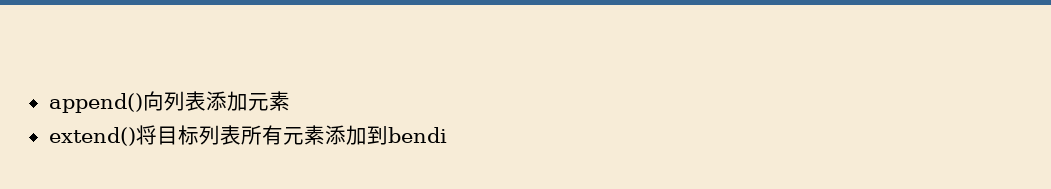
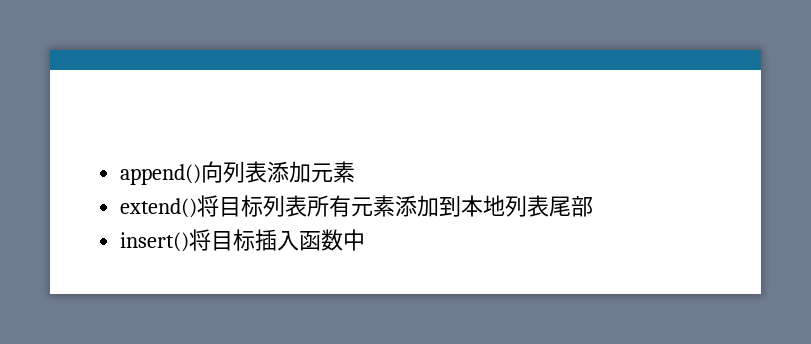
[387,127,447,143] bendi -> [461,195,594,217] [120,229,366,252] 本地列表尾部 // insert()将目标插入函数中

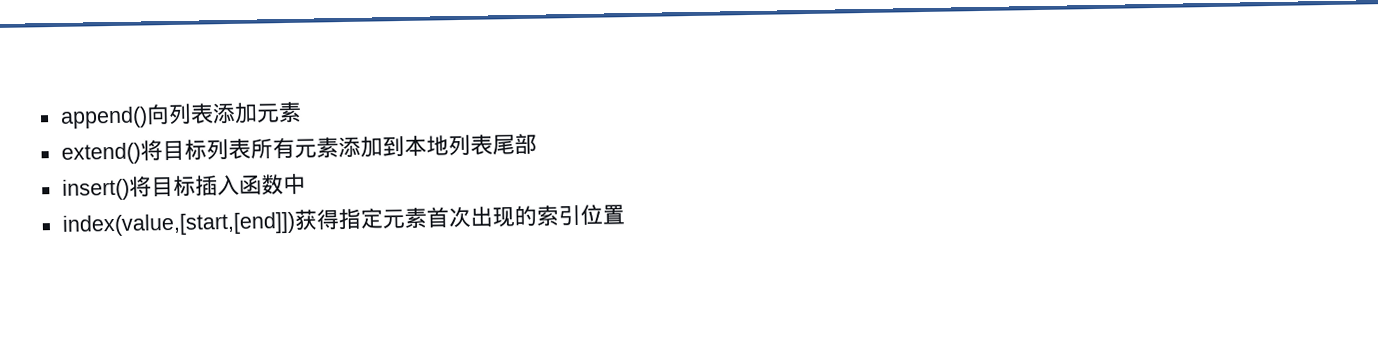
(366, 240) none -> [61,204,625,237] // index(value,[start,[end]])获得指定元素首次出现的索引位置

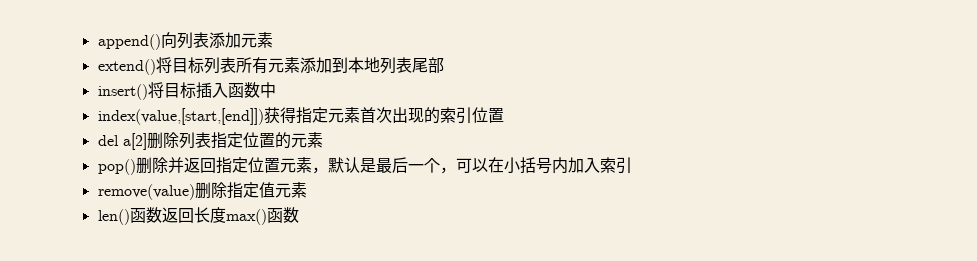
(625, 214) none -> [97,132,323,150] [97,157,632,175] [97,182,307,200] [97,207,299,225] // del a[2]删除列表指定位置的元素 // pop()删除并返回指定位置元素，默认是最后一个，可以在小括号内加入索引 // remove(value)删除指定值元素 // len()函数返回长度max()函数

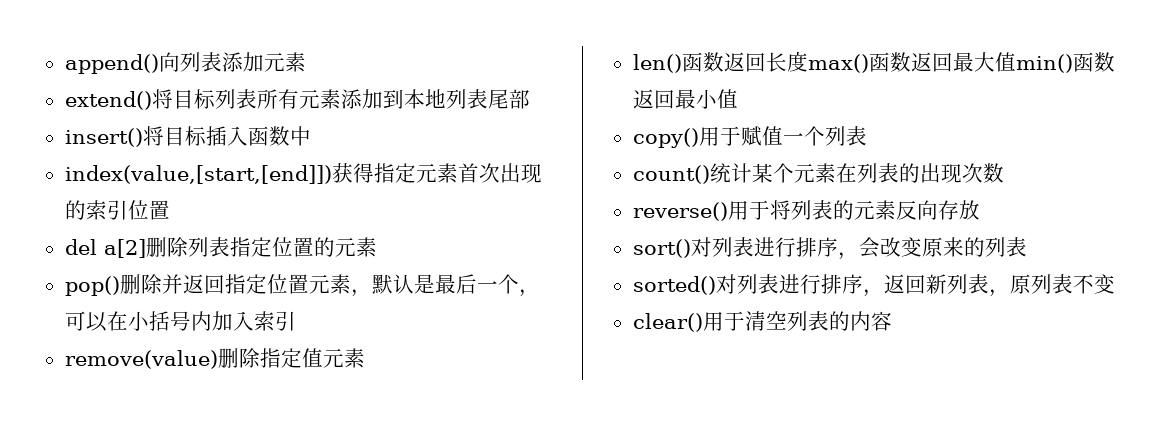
(299, 215) none -> [910,52,1115,73] [632,89,738,109] [632,126,867,148] [632,163,1004,184] [632,200,980,221] [632,237,1027,260] [632,274,1115,297] [632,311,892,332] 返回最大值min()函数返回最小值 // copy()用于赋值一个列表 // count()统计某个元素在列表的出现次数 // reverse()用于将列表的元素反向存放 // sort()对列表进行排序，会改变原来的列表 // sorted()对列表进行排序，返回新列表，原列表不变 // clear()用于清空列表的内容

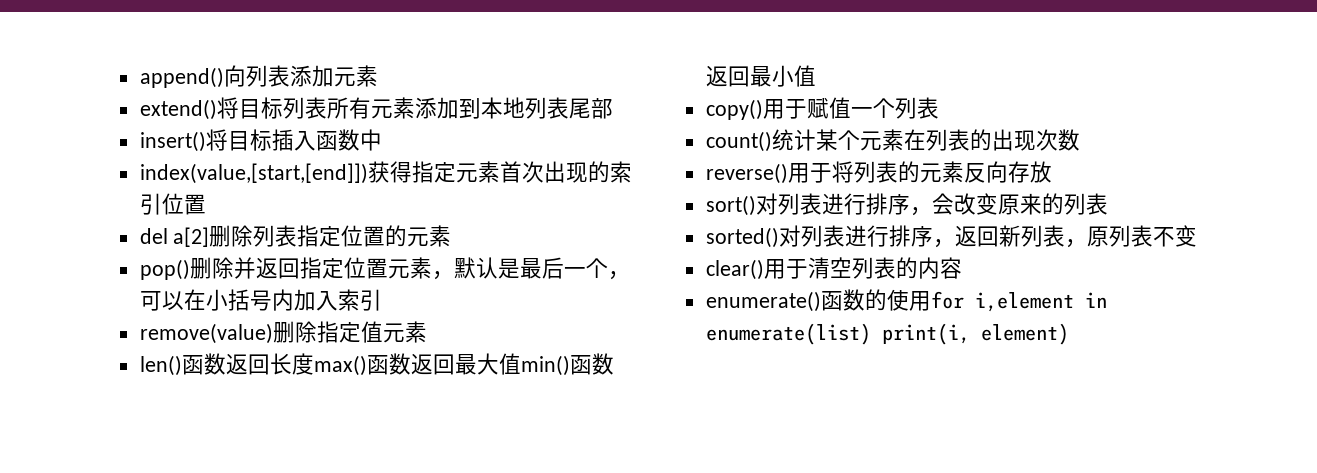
(892, 321) none -> [705,289,1107,312] [705,323,1069,345] // enumerate()函数的使用for i,element in enumerate(list) print(i, element)

